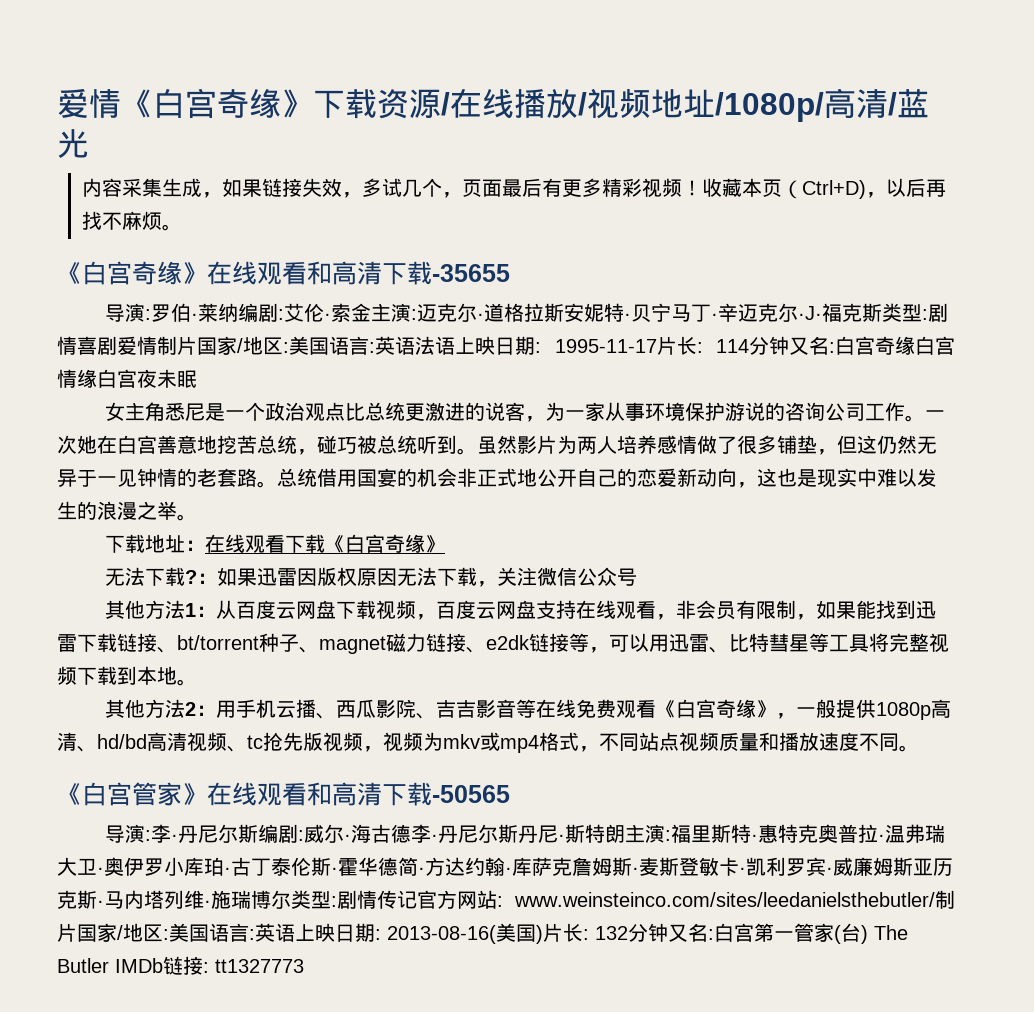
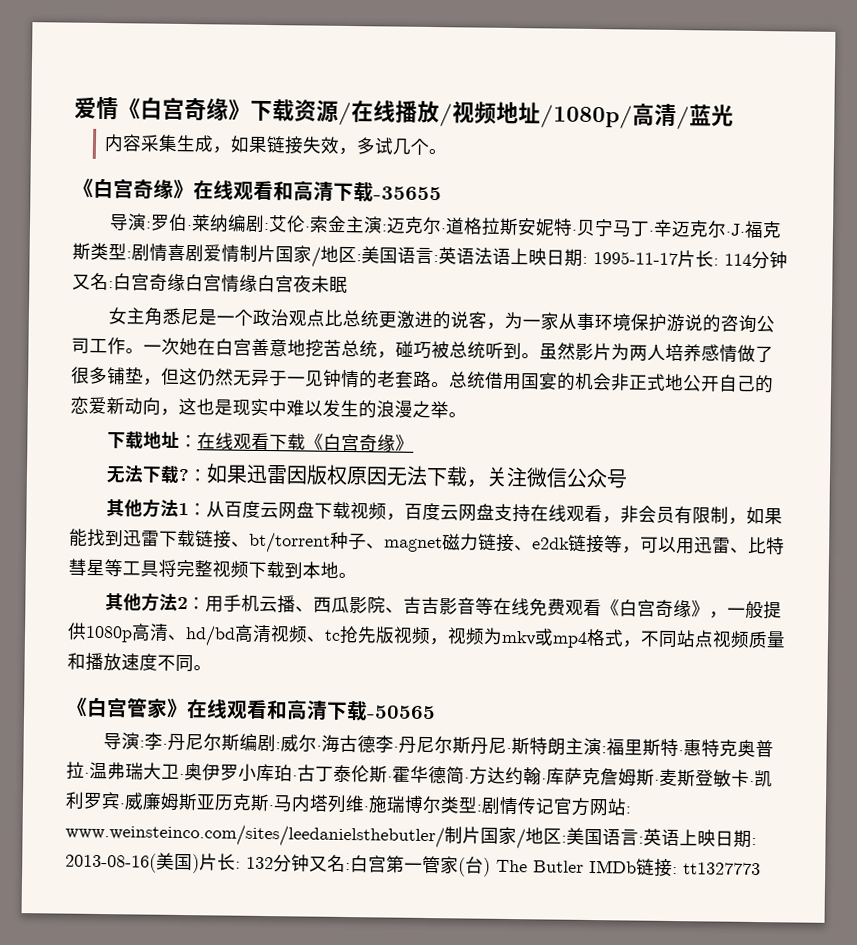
[441,178,946,199] [81,211,162,230] ，页面最后有更多精彩视频！收藏本页（Ctrl+D)，以后再找不麻烦 -> (431, 146) none

